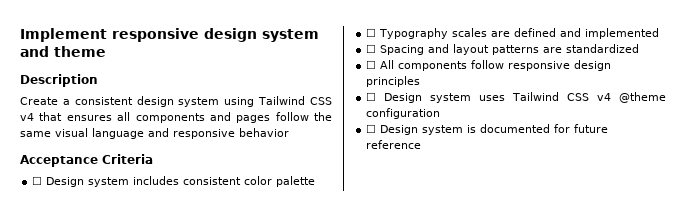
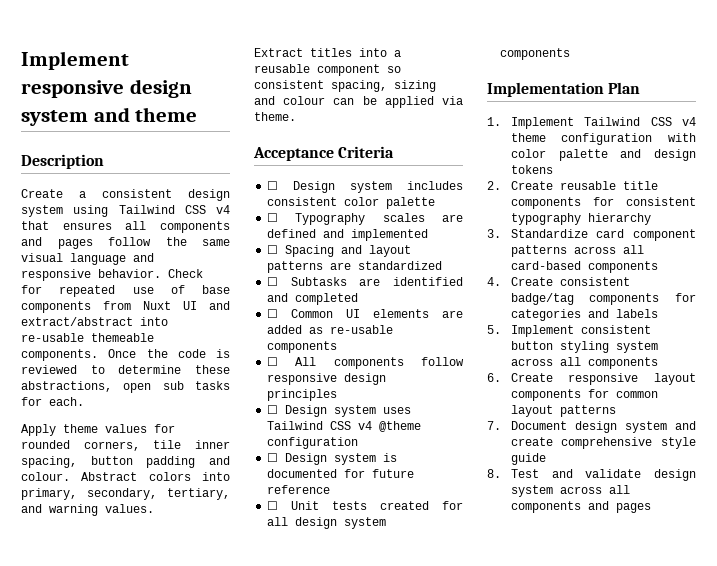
[239,128,289,137] behavior -> [98,269,203,278] [21,285,230,297] [21,301,230,313] [21,317,168,326] [21,333,154,342] [21,349,230,361] [21,365,230,374] [21,381,230,393] [21,397,84,406] [21,424,175,436] [21,440,230,451] [21,456,230,468] [21,472,230,481] [21,488,230,500] [21,504,154,516] [254,48,401,57] [254,64,401,76] [254,80,436,92] [254,96,463,108] [254,112,296,121] behavior. Check for repeated use of base components from Nuxt UI and extract/abstract into re-usable themeable components. Once the code is reviewed to determine these abstractions, open sub tasks for each. // Apply theme values for rounded corners, tile inner spacing, button padding and colour. Abstract colors into primary, secondary, tertiary, and warning values. // Extract titles into a reusable component so consistent spacing, sizing and colour can be applied via theme.
(640, 48) none -> [267,277,463,286] [267,293,359,305] [267,309,463,318] [267,325,394,334] [267,341,338,353] // ☐ Subtasks are identified and completed // ☐ Common UI elements are added as re-usable components
(422, 144) none -> [267,501,463,510] [267,517,387,529] [500,48,571,60] [487,82,641,97] [487,117,696,129] [510,133,696,145] [510,149,696,161] [510,165,553,174] [487,181,658,190] [510,197,696,209] [510,213,651,225] [487,229,696,241] [510,245,644,257] [510,261,658,273] [487,277,630,286] [510,293,696,305] [510,309,658,321] [487,325,651,337] [510,341,658,353] [510,357,658,369] [487,373,696,385] [510,389,658,401] [510,405,616,417] [487,421,696,433] [510,437,696,449] [510,453,546,465] [487,469,696,481] [510,485,630,497] [510,501,651,513] // ☐ Unit tests created for all design system components // Implementation Plan // 1. Implement Tailwind CSS v4 theme configuration with color palette and design tokens // 2. Create reusable title components for consistent typography hierarchy // 3. Standardize card component patterns across all card-based components // 4. Create consistent badge/tag components for categories and labels // 5. Implement consistent button styling system across all components // 6. Create responsive layout components for common layout patterns // 7. Document design system and create comprehensive style guide // 8. Test and validate design system across all components and pages

